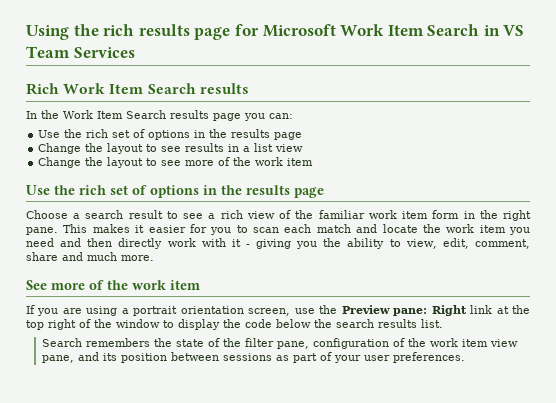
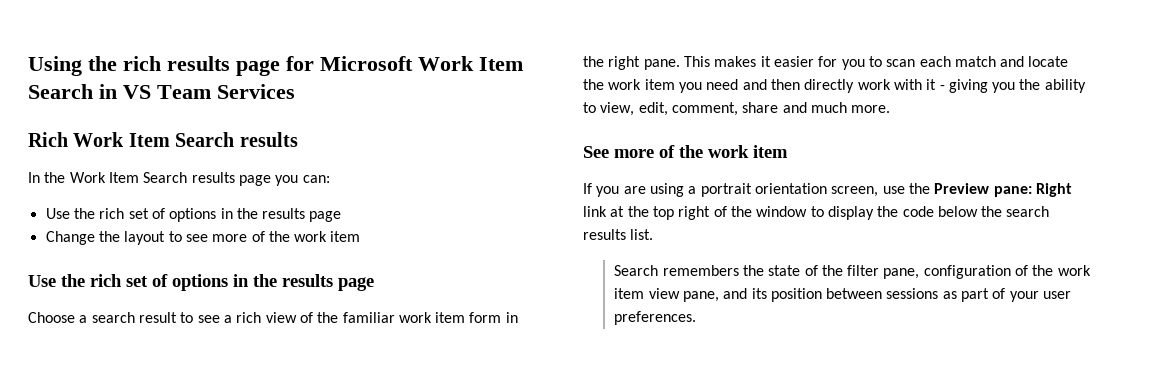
[38,143,304,154] // Change the layout to see results in a list view -> (342, 216) none

